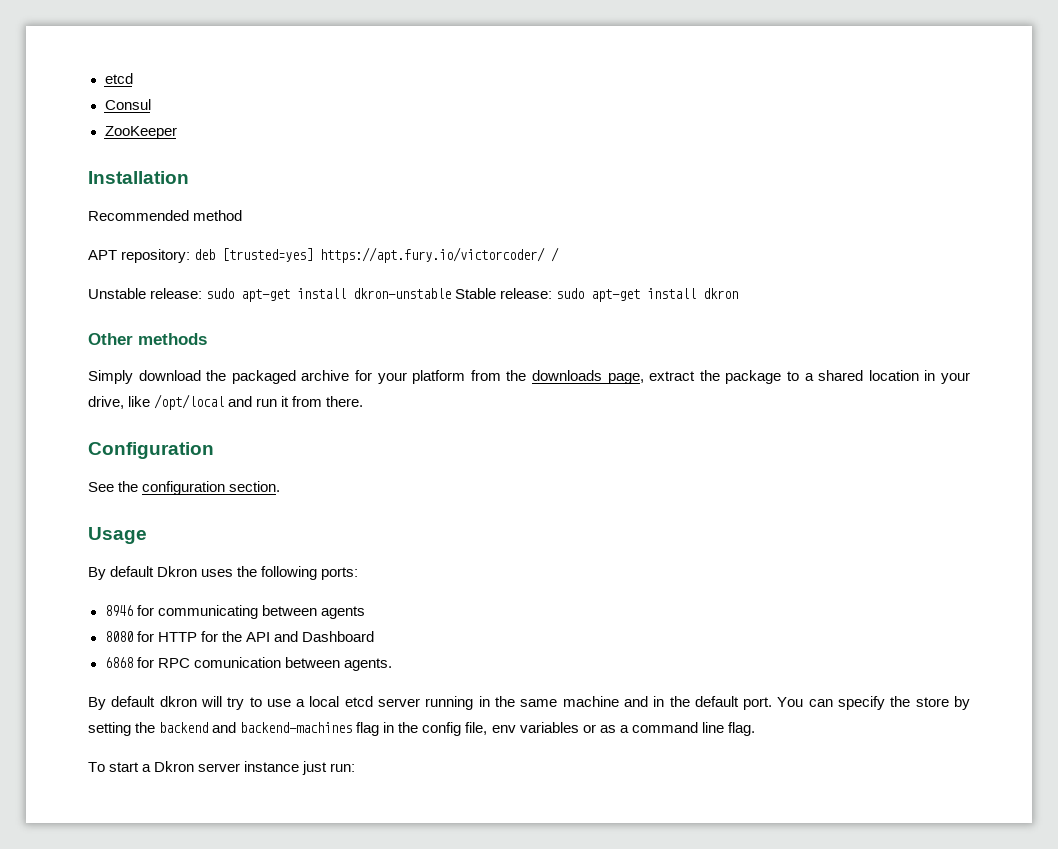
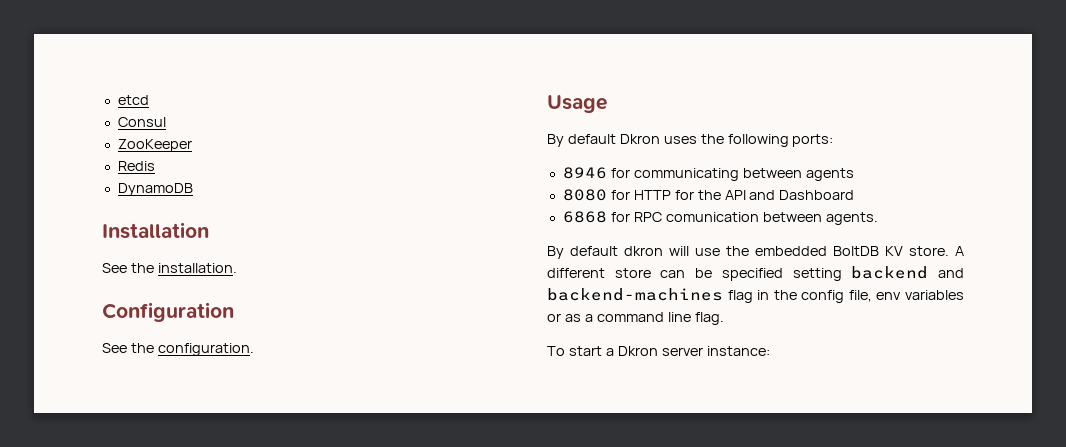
(177, 132) none -> [117,161,155,171] [117,183,193,196] // Redis // DynamoDB
[88,210,243,221] [88,247,560,263] [88,288,739,302] [88,333,207,345] [88,370,971,384] [88,394,364,410] Recommended method // APT repository: deb [trusted=yes] https://apt.fury.io/victorcoder/ / // Unstable release: sudo apt-get install dkron-unstable Stable release: sudo apt-get install dkron // Other methods // Simply download the packaged archive for your platform from the downloads page, extract the package to a shared location in your drive, like /opt/local and run it from there. -> [102,263,237,273] See the installation.
[142,481,281,495] configuration section. -> [157,343,254,356] configuration.
[227,696,970,710] [88,722,156,736] try to use a local etcd server running in the same machine and in the default port. You can specify the store by setting the -> [695,246,964,256] [547,268,842,281] use the embedded BoltDB KV store. A different store can be specified setting
[244,761,356,775] instance just run: -> [706,346,770,356] instance:

